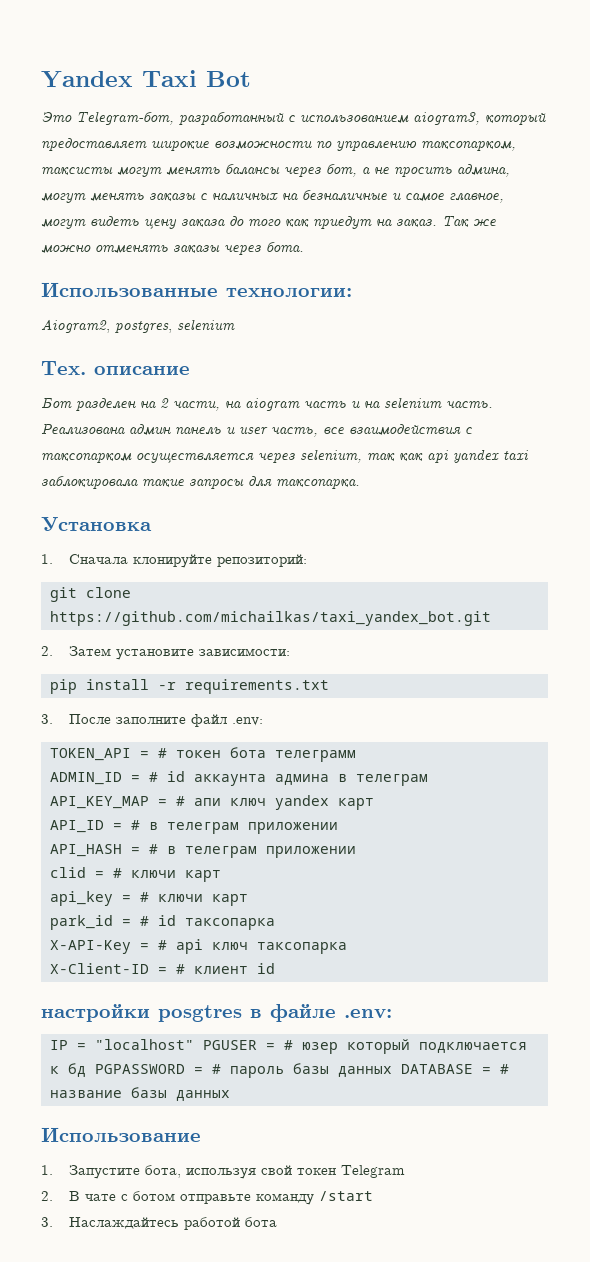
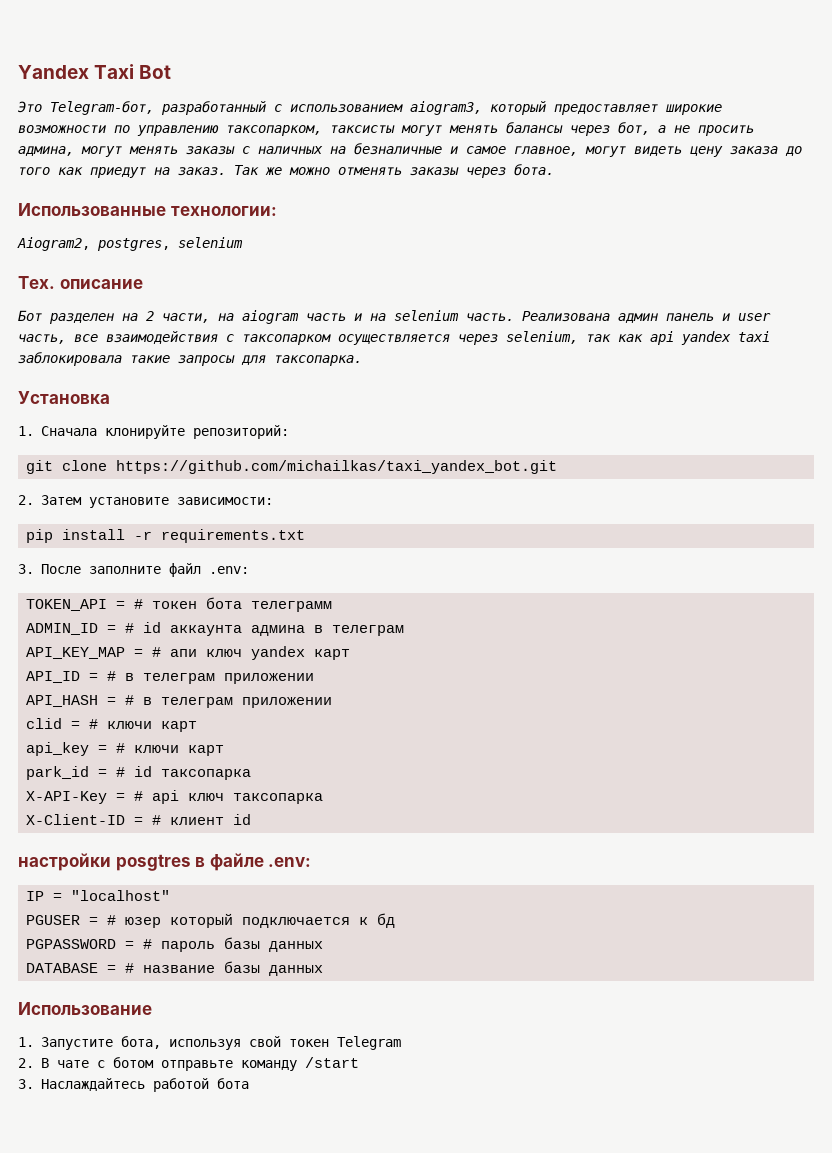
(194, 1044) none -> (171, 895) //
(86, 1070) none -> (396, 920) //
(392, 1071) none -> (324, 946) //

